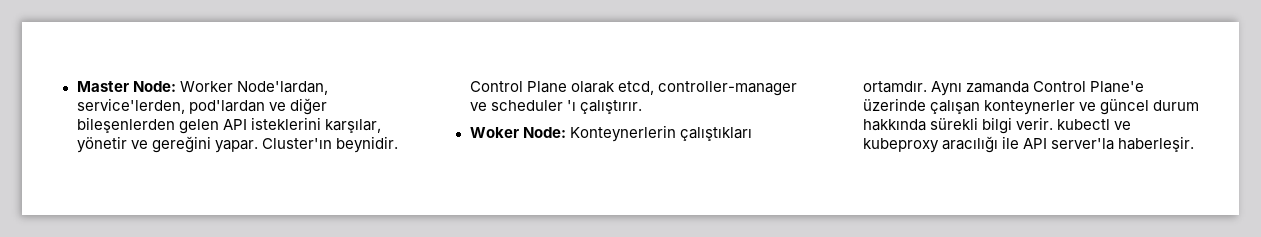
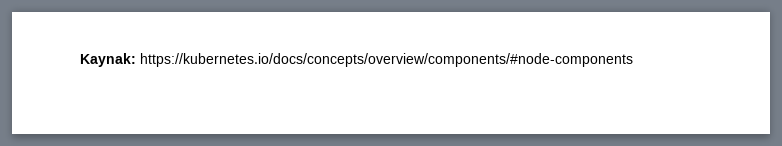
[76,81,328,95] [76,98,327,115] [76,117,381,134] [76,136,398,153] [469,81,797,96] [469,100,642,114] [469,125,752,142] [862,81,1144,96] [862,98,1199,115] [862,117,1131,134] [862,136,1194,153] Master Node: Worker Node'lardan, service'lerden, pod'lardan ve diğer bileşenlerden gelen API isteklerini karşılar, yönetir ve gereğini yapar. Cluster'ın beynidir. Control Plane olarak etcd, controller-manager ve scheduler 'ı çalıştırır. // Woker Node: Konteynerlerin çalıştıkları ortamdır. Aynı zamanda Control Plane'e üzerinde çalışan konteynerler ve güncel durum hakkında sürekli bilgi verir. kubectl ve kubeproxy aracılığı ile API server'la haberleşir. -> [80,53,633,67] Kaynak: https://kubernetes.io/docs/concepts/overview/components/#node-components

